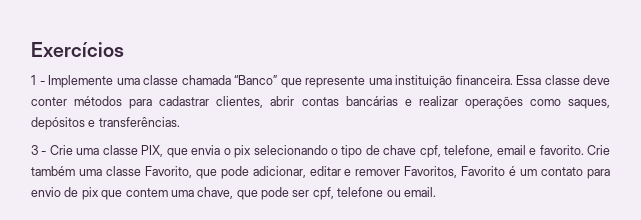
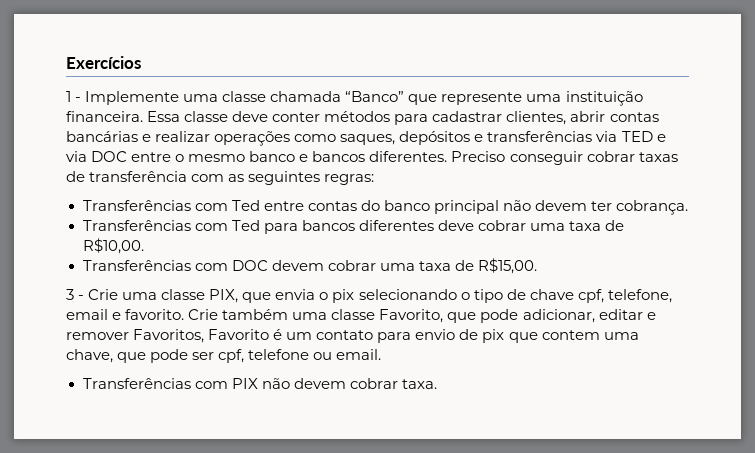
[98,117,180,127] transferências. -> [487,131,666,142] [66,151,678,165] [66,171,375,185] [82,200,689,215] [82,220,624,234] [82,238,144,254] [82,258,537,274] transferências via TED e via DOC entre o mesmo banco e bancos diferentes. Preciso conseguir cobrar taxas de transferência com as seguintes regras: // Transferências com Ted entre contas do banco principal não devem ter cobrança. // Transferências com Ted para bancos diferentes deve cobrar uma taxa de R$10,00. // Transferências com DOC devem cobrar uma taxa de R$15,00.
(436, 192) none -> [82,378,437,389] // Transferências com PIX não devem cobrar taxa.

